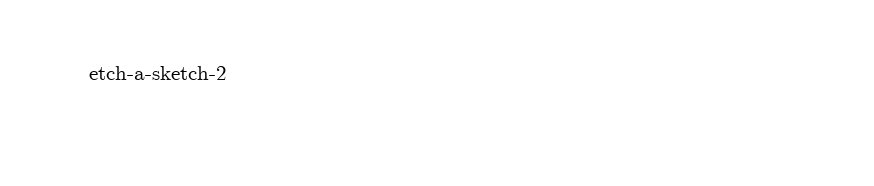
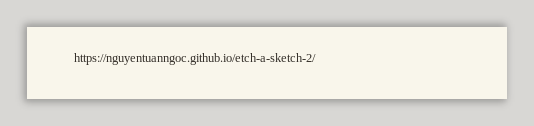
[89,66,227,80] etch-a-sketch-2 -> [74,53,316,65] https://nguyentuanngoc.github.io/etch-a-sketch-2/

